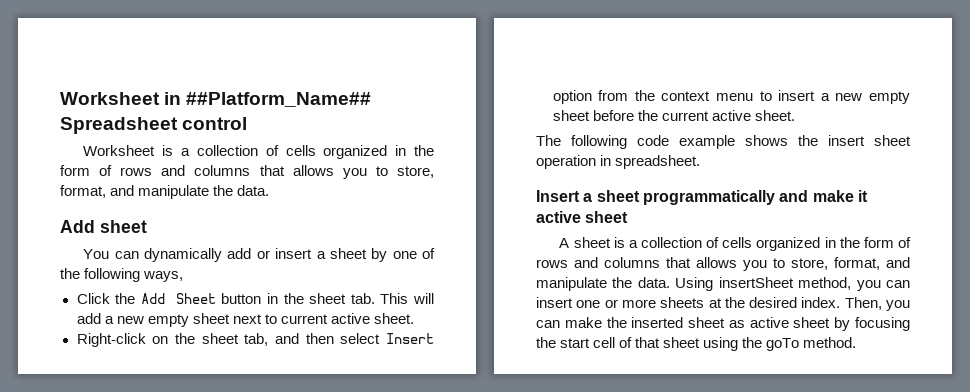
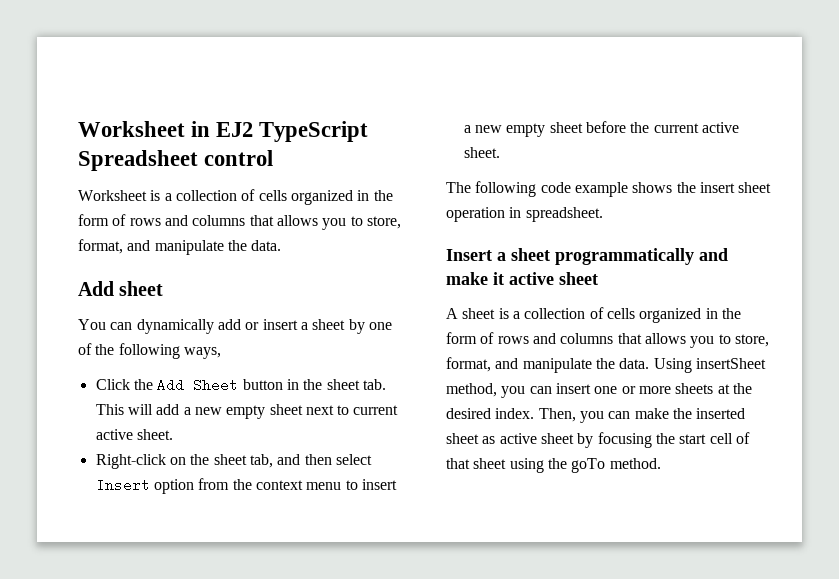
[186,92,372,107] ##Platform_Name## -> [216,121,369,142] EJ2 TypeScript

